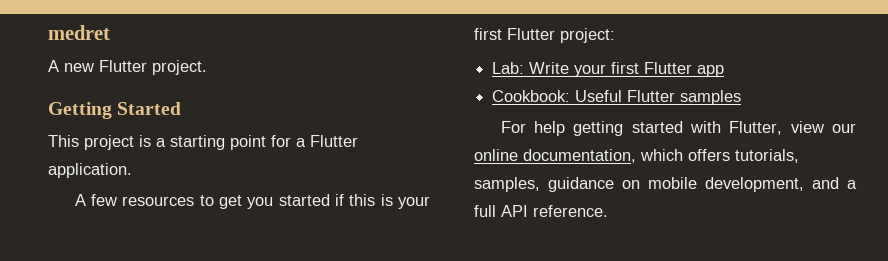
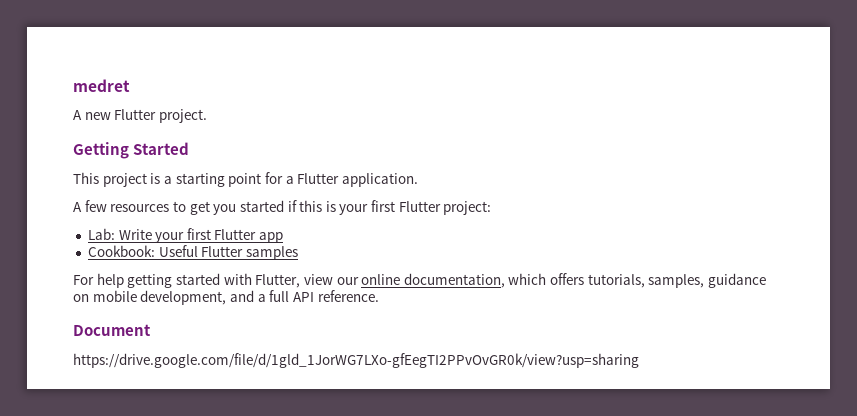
(608, 211) none -> [73,324,151,336] [73,353,639,368] // Document // https://drive.google.com/file/d/1gld_1JorWG7LXo-gfEegTI2PPvOvGR0k/view?usp=sharing

